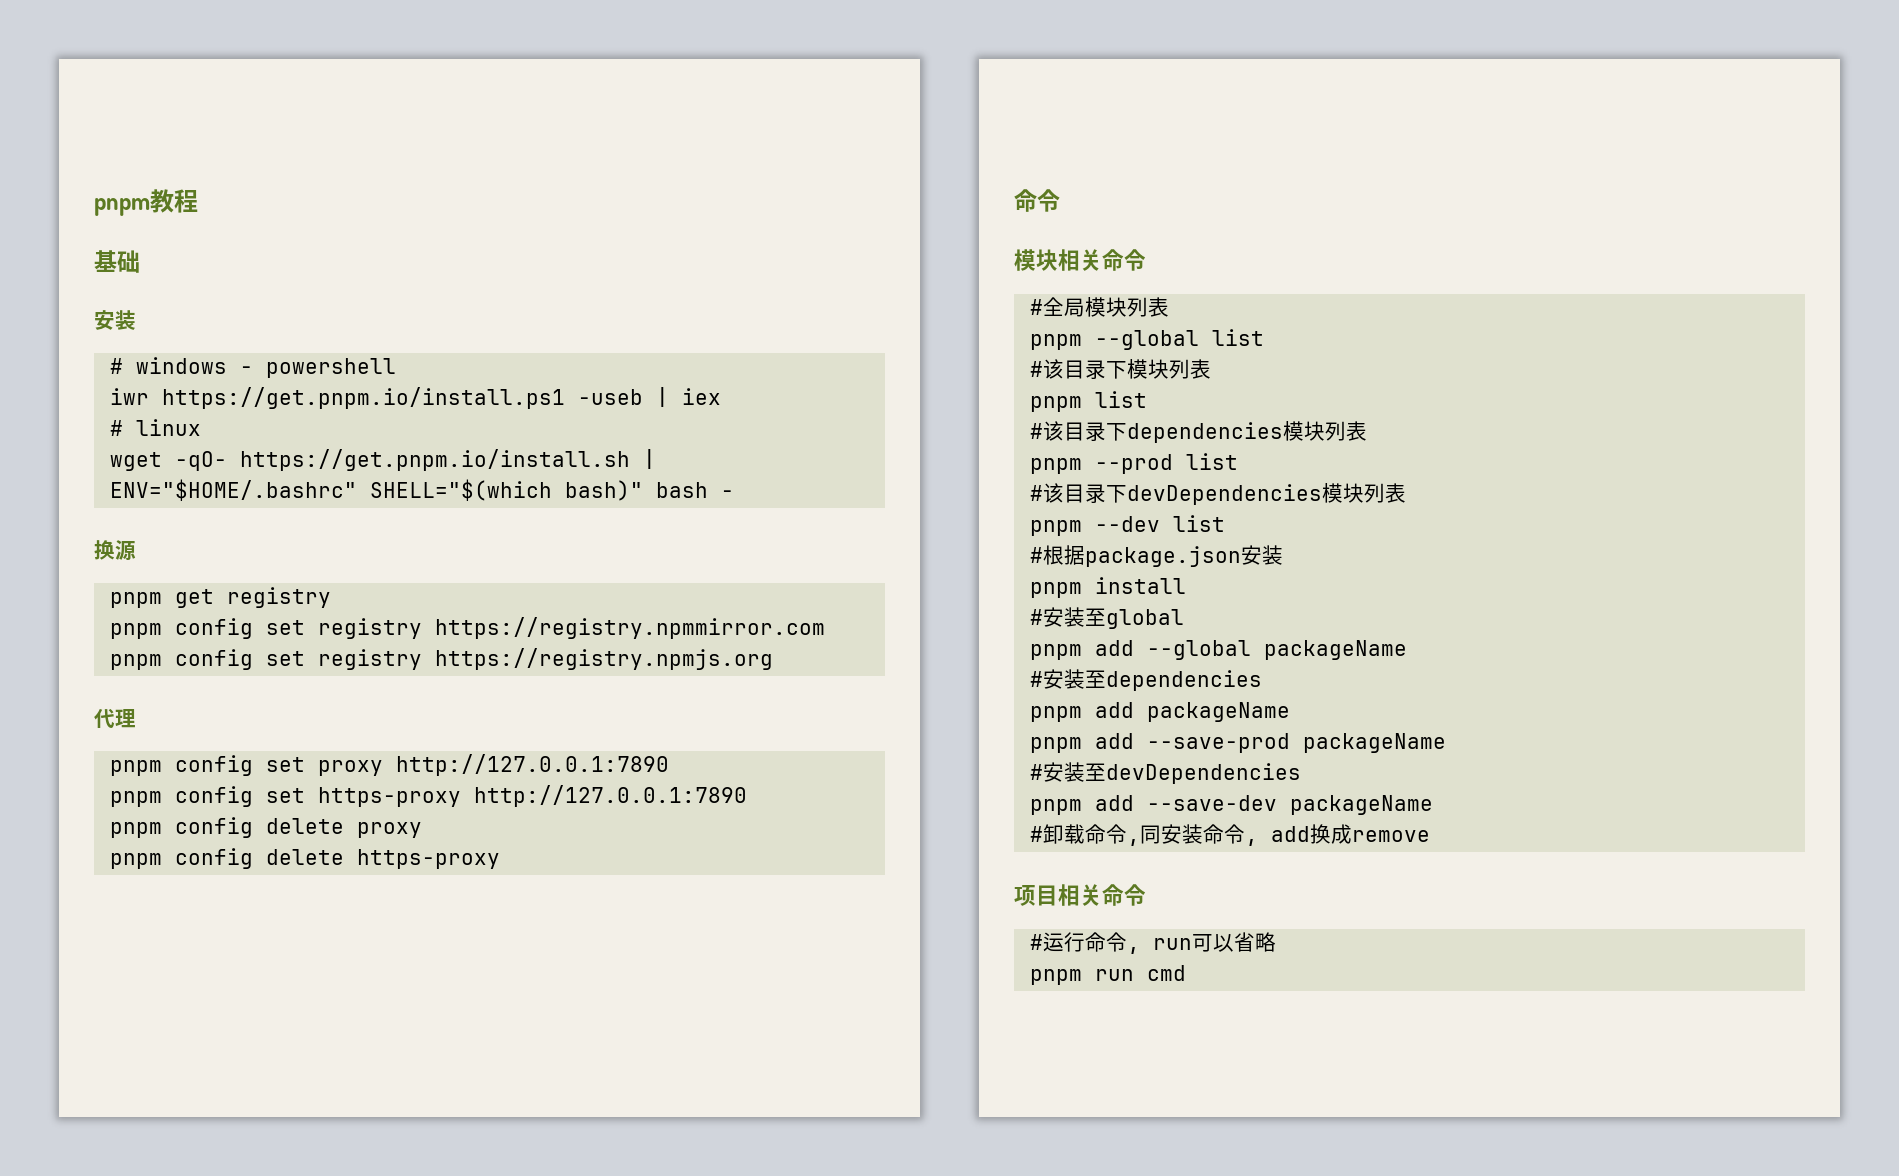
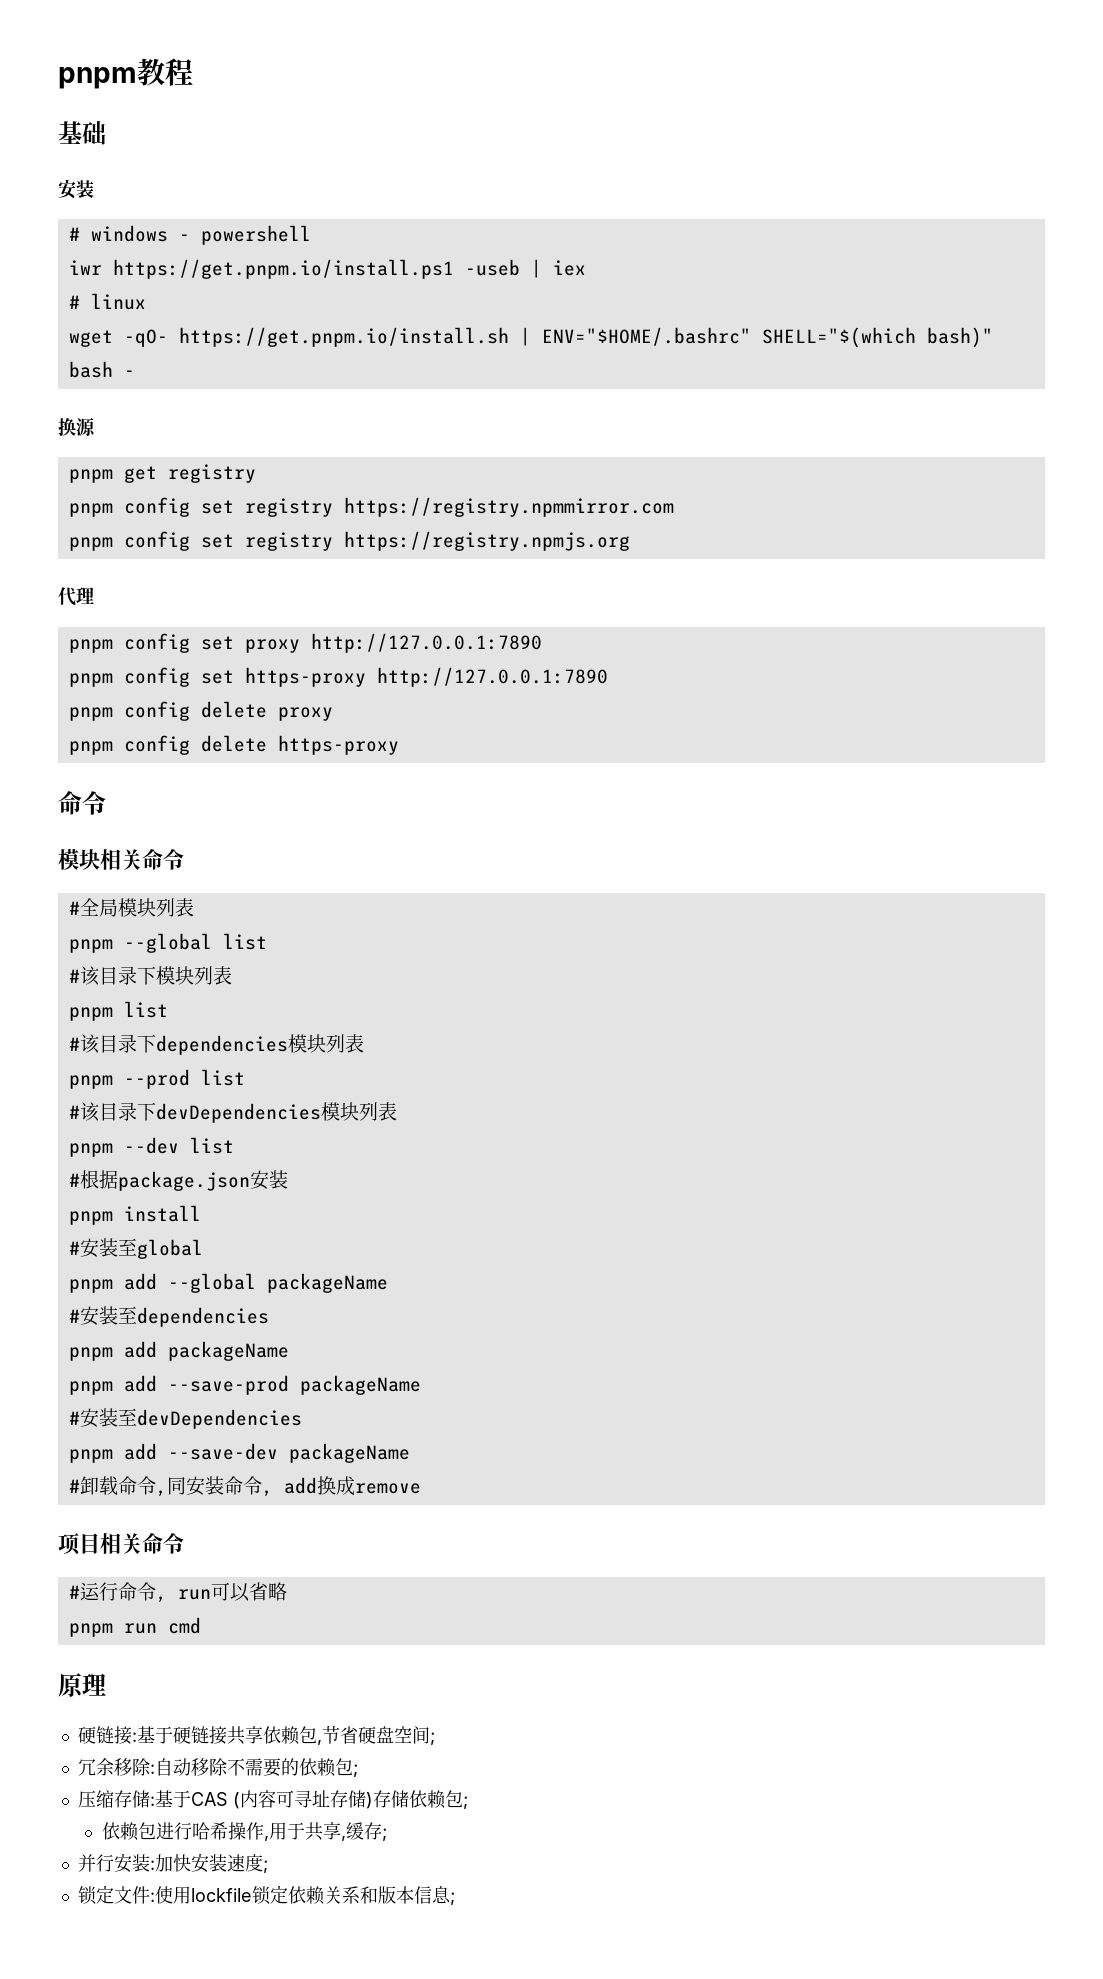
(1186, 973) none -> [58,1673,106,1697] [77,1726,435,1745] [77,1758,358,1777] [77,1790,468,1809] [101,1822,387,1841] [77,1853,268,1873] [77,1885,455,1905] // 原理 // 硬链接:基于硬链接共享依赖包,节省硬盘空间; // 冗余移除:自动移除不需要的依赖包; // 压缩存储:基于CAS (内容可寻址存储)存储依赖包; // 依赖包进行哈希操作,用于共享,缓存; // 并行安装:加快安装速度; // 锁定文件:使用lockfile锁定依赖关系和版本信息;

